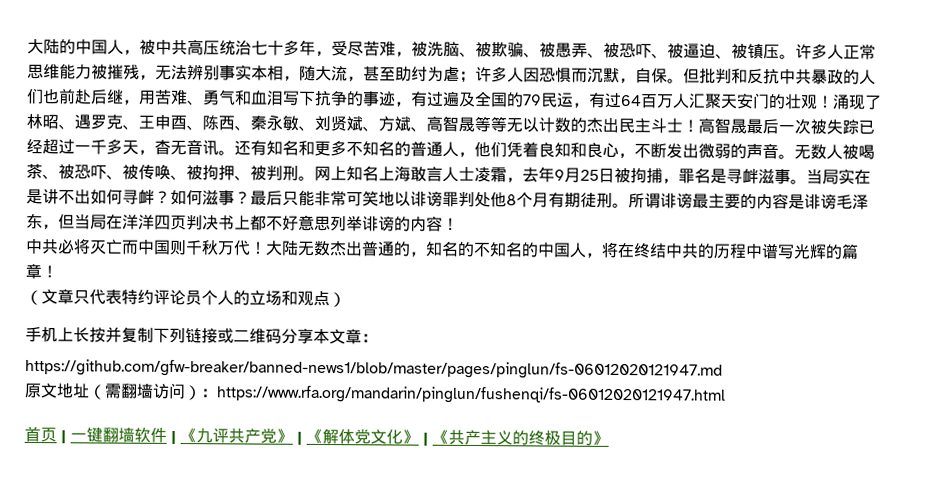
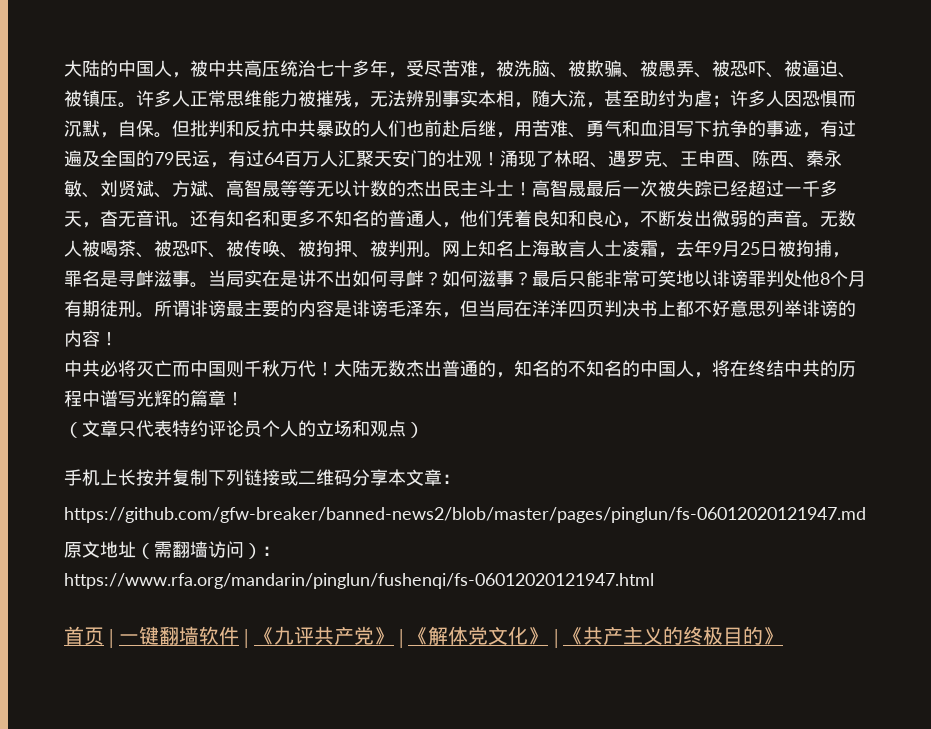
[25,358,723,380] https://github.com/gfw-breaker/banned-news1/blob/master/pages/pinglun/fs-06012020121947.md -> [64,507,866,523] https://github.com/gfw-breaker/banned-news2/blob/master/pages/pinglun/fs-06012020121947.md

